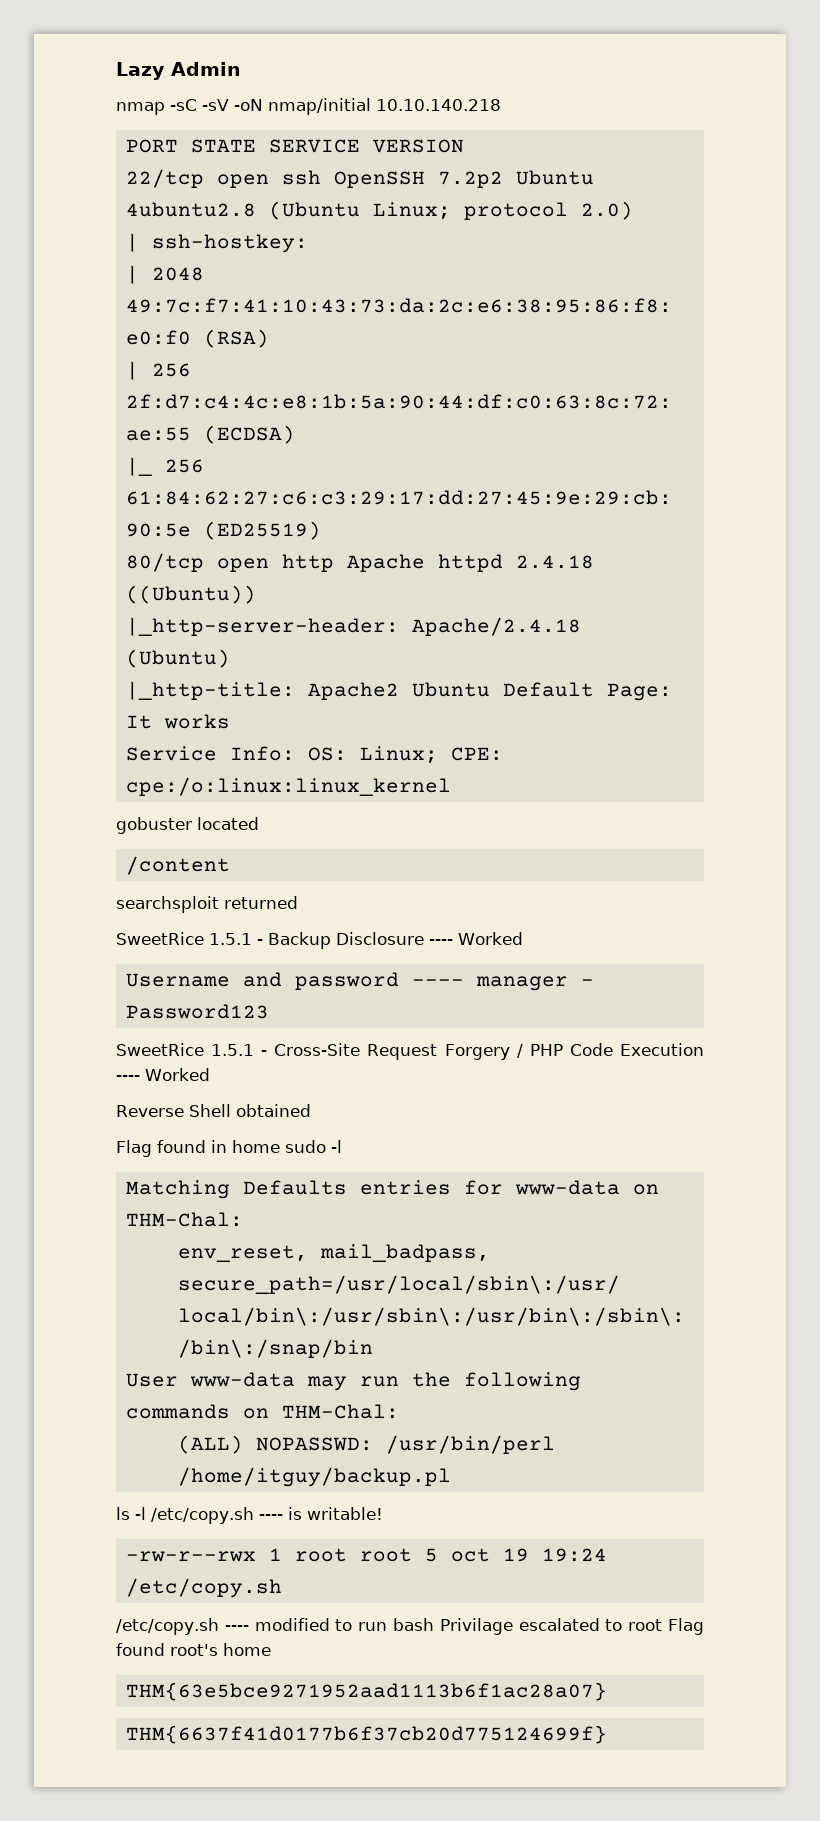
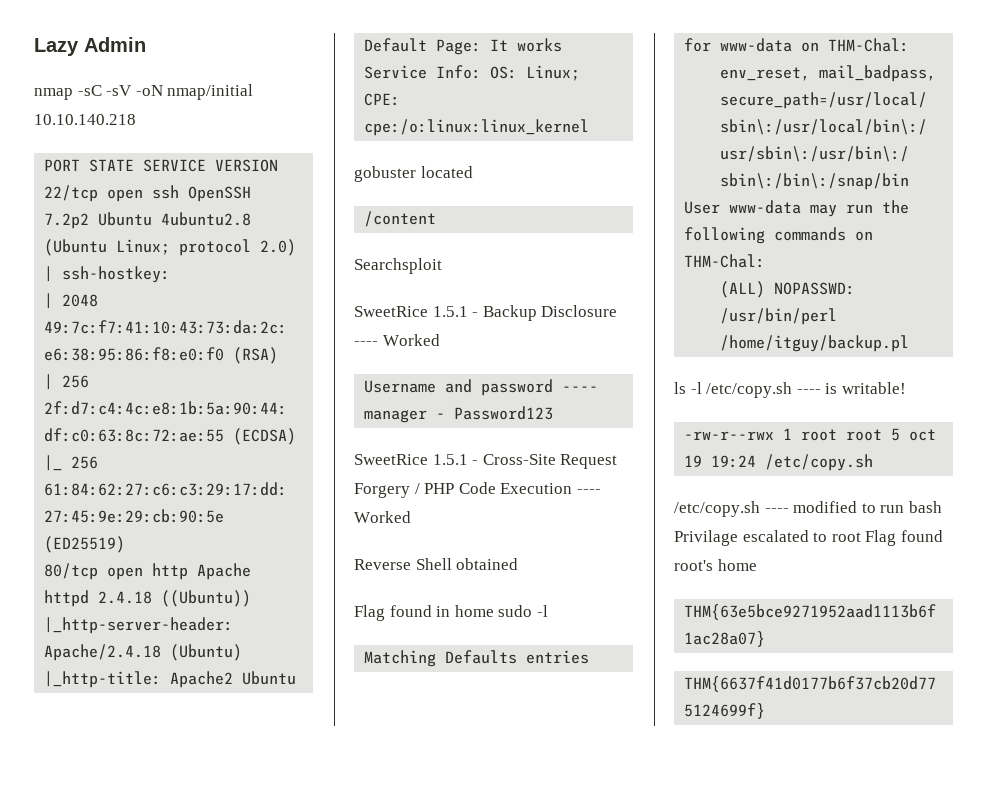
[116,896,298,913] searchsploit returned -> [354,258,442,274] Searchsploit

